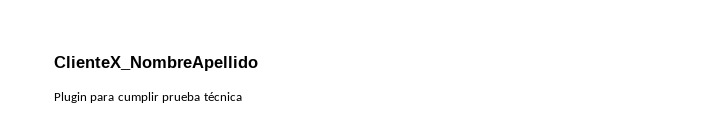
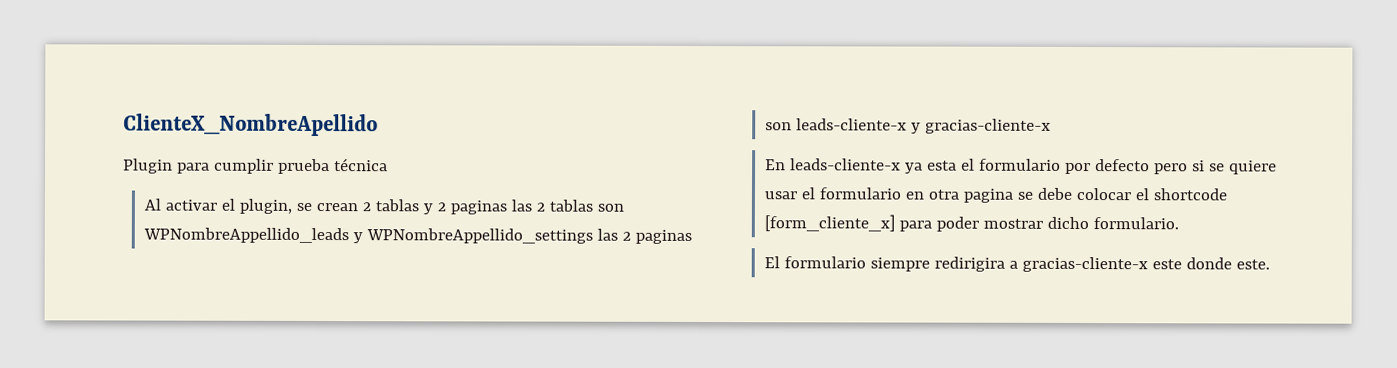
(242, 96) none -> [143,198,624,215] [142,227,692,244] [764,118,1051,134] [764,158,1277,175] [763,187,1227,203] [763,214,1179,232] [763,256,1270,273] // Al activar el plugin, se crean 2 tablas y 2 paginas las 2 tablas son WPNombreAppellido_leads y WPNombreAppellido_settings las 2 paginas son leads-cliente-x y gracias-cliente-x // En leads-cliente-x ya esta el formulario por defecto pero si se quiere usar el formulario en otra pagina se debe colocar el shortcode [form_cliente_x] para poder mostrar dicho formulario. // El formulario siempre redirigira a gracias-cliente-x este donde este.

